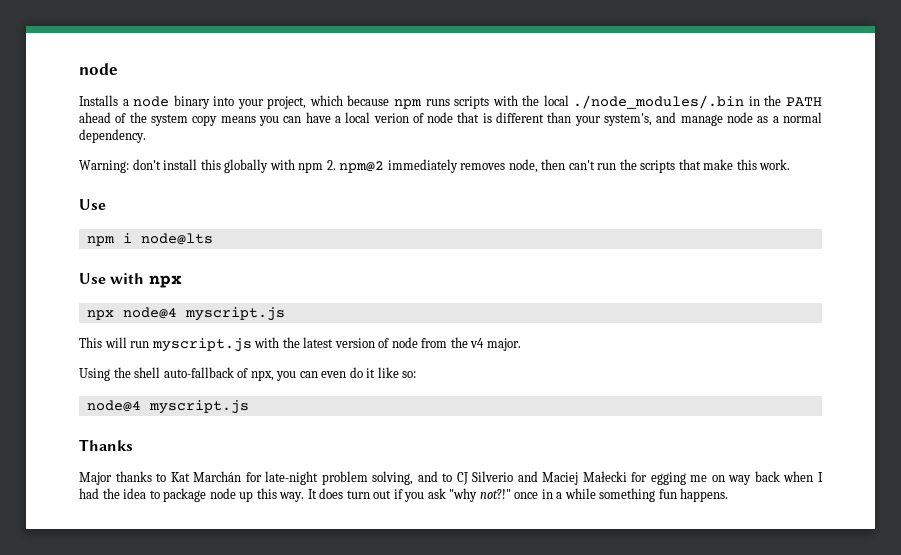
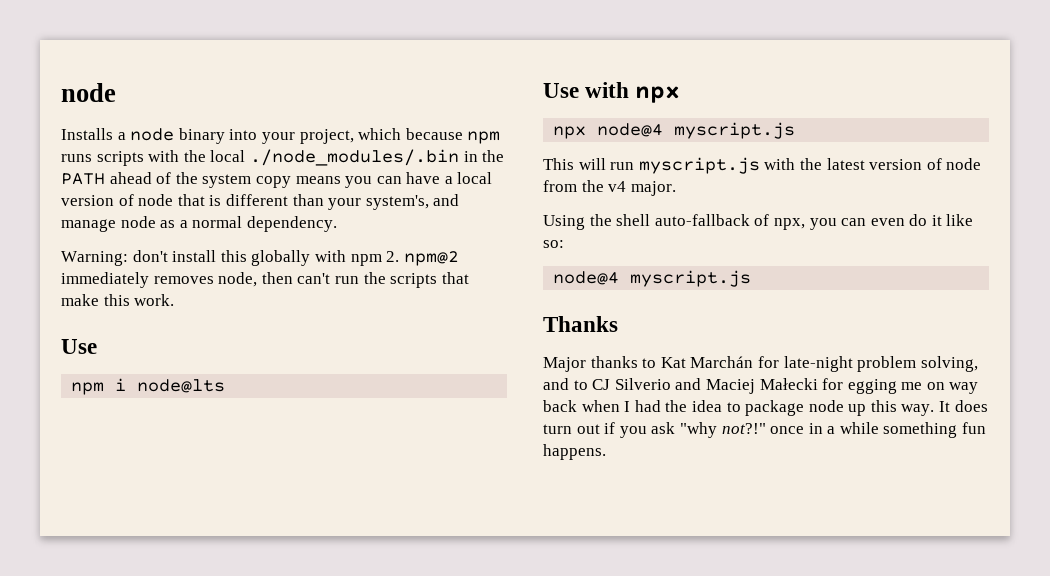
[373,113,409,123] verion -> [61,195,114,206] version

